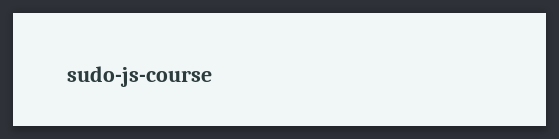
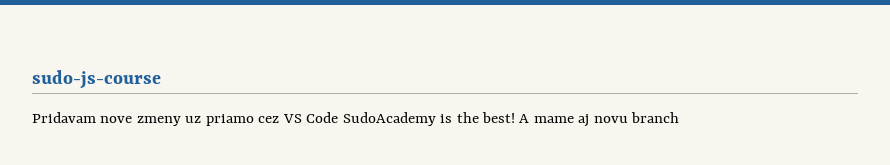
(212, 76) none -> [32,112,680,127] // Pridavam nove zmeny uz priamo cez VS Code SudoAcademy is the best! A mame aj novu branch

